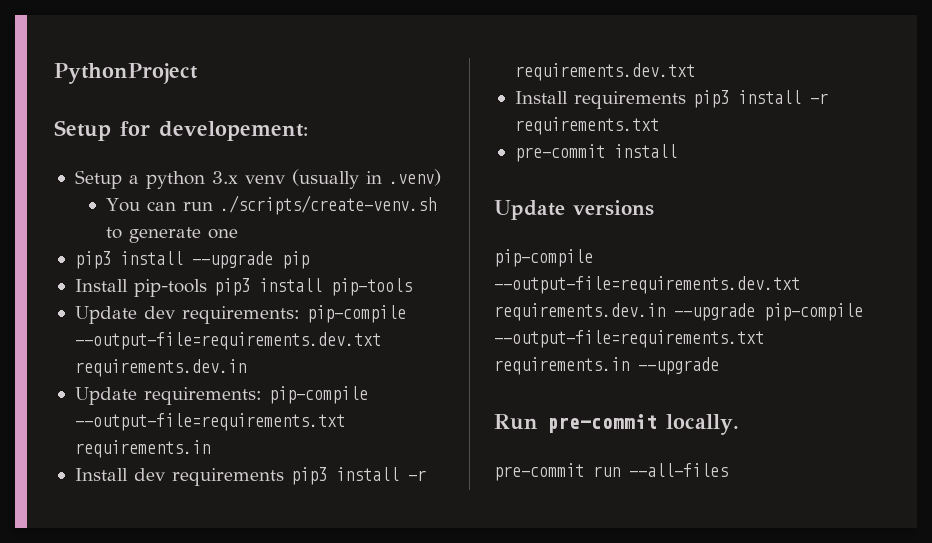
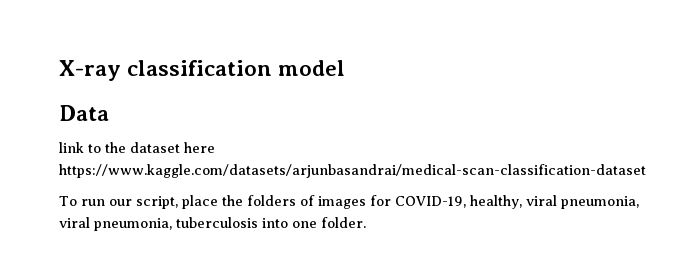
[54,63,198,84] [54,120,308,141] [74,169,441,189] [105,195,436,215] [105,227,238,243] [74,251,309,269] [74,278,412,297] [74,305,406,324] [74,332,381,350] [74,359,246,377] [74,386,368,405] [74,413,345,431] [74,440,210,458] [74,467,426,486] [514,63,695,81] [514,90,828,109] [514,117,659,135] [514,144,677,162] [494,200,654,220] [494,249,593,267] [494,276,800,294] [494,303,863,321] [494,330,764,348] [494,357,719,375] [494,414,739,435] [494,463,728,481] PythonProject // Setup for developement: // Setup a python 3.x venv (usually in .venv) // You can run ./scripts/create-venv.sh to generate one // pip3 install --upgrade pip // Install pip-tools pip3 install pip-tools // Update dev requirements: pip-compile --output-file=requirements.dev.txt requirements.dev.in // Update requirements: pip-compile --output-file=requirements.txt requirements.in // Install dev requirements pip3 install -r requirements.dev.txt // Install requirements pip3 install -r requirements.txt // pre-commit install // Update versions // pip-compile --output-file=requirements.dev.txt requirements.dev.in --upgrade pip-compile --output-file=requirements.txt requirements.in --upgrade // Run pre-commit locally. // pre-commit run --all-files -> [59,60,346,81] [59,105,109,121] [59,142,215,153] [59,164,646,178] [59,195,639,209] [59,217,366,231] X-ray classification model // Data // link to the dataset here https://www.kaggle.com/datasets/arjunbasandrai/medical-scan-classification-dataset // To run our script, place the folders of images for COVID-19, healthy, viral pneumonia, viral pneumonia, tuberculosis into one folder.

